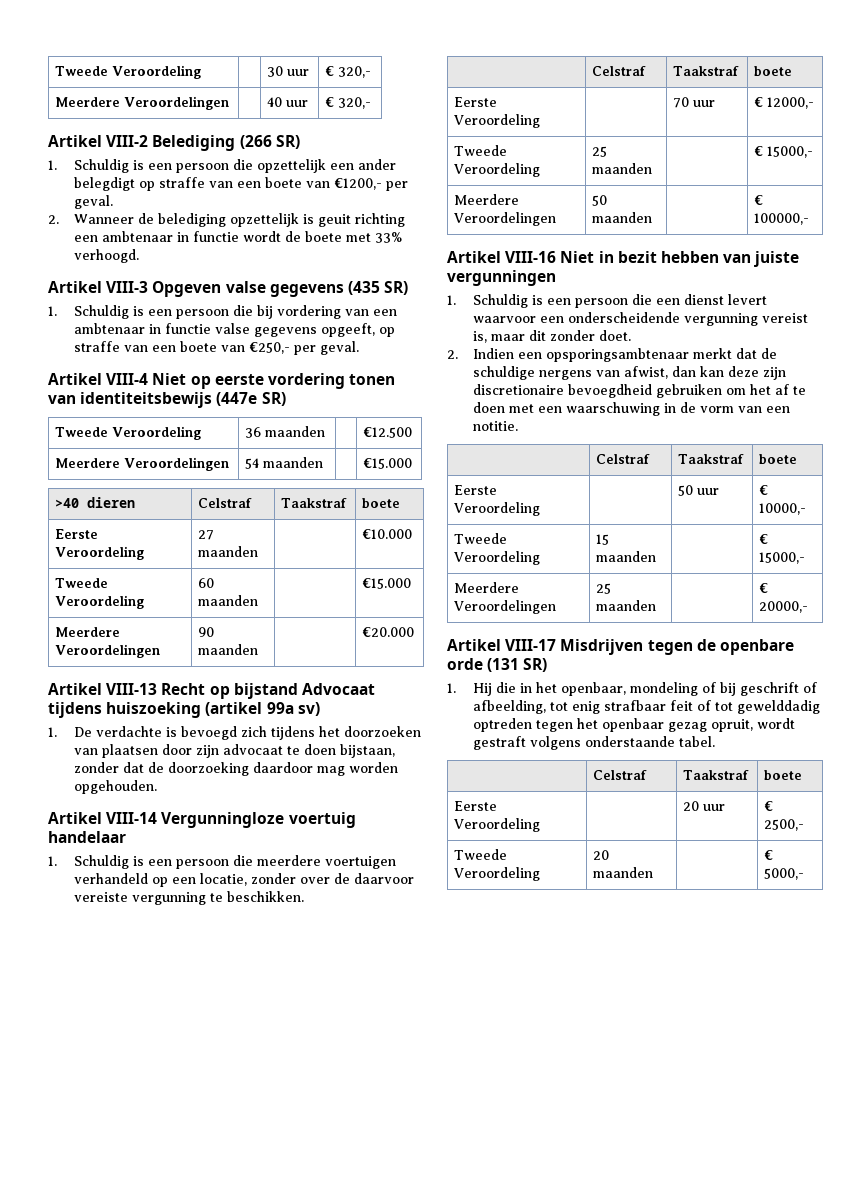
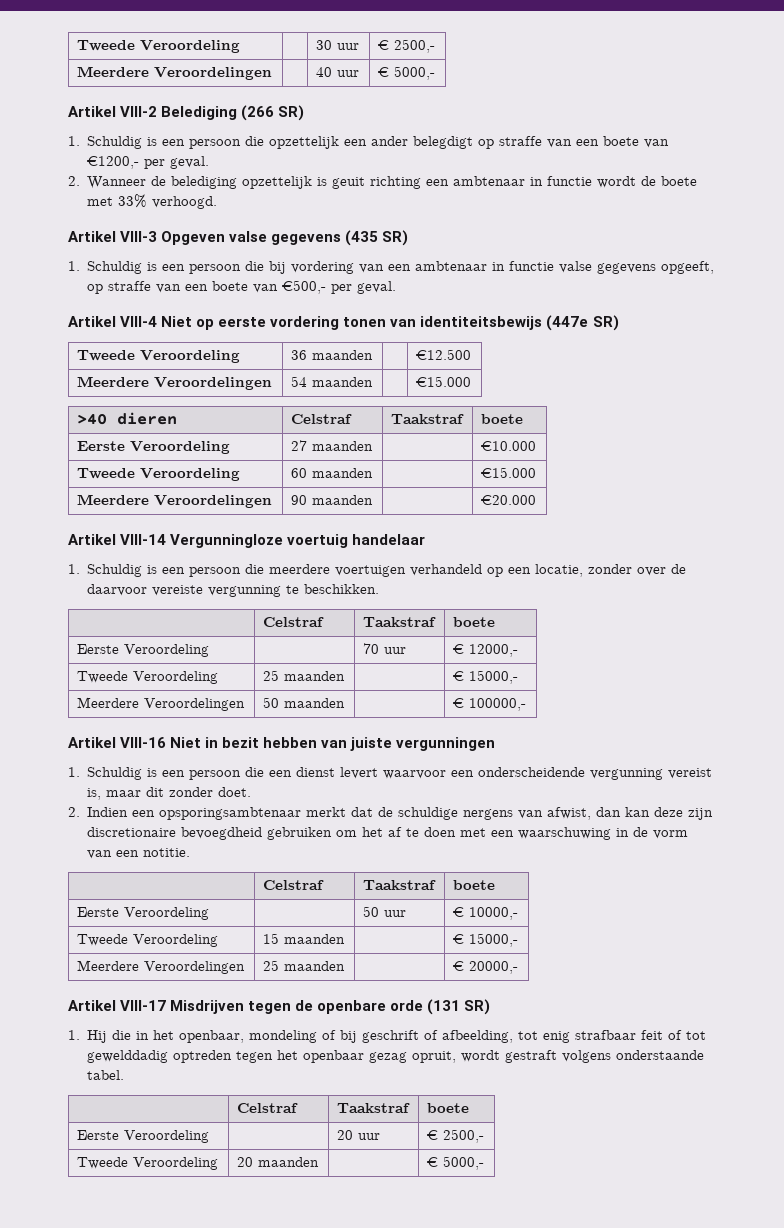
[338,66,372,78] 320,- -> [394,39,436,53] 2500,-
[338,97,372,109] 320,- -> [394,66,436,80] 5000,-
[249,342,291,354] €250,- -> [282,280,327,294] €500,-
[48,683,375,699] [48,702,320,718] [48,726,422,740] [74,744,396,758] [74,762,399,776] [74,780,158,794] // Artikel VIII-13 Recht op bijstand Advocaat tijdens huiszoeking (artikel 99a sv) // 1. De verdachte is bevoegd zich tijdens het doorzoeken van plaatsen door zijn advocaat te doen bijstaan, zonder dat de doorzoeking daardoor mag worden opgehouden. -> (537, 500) none

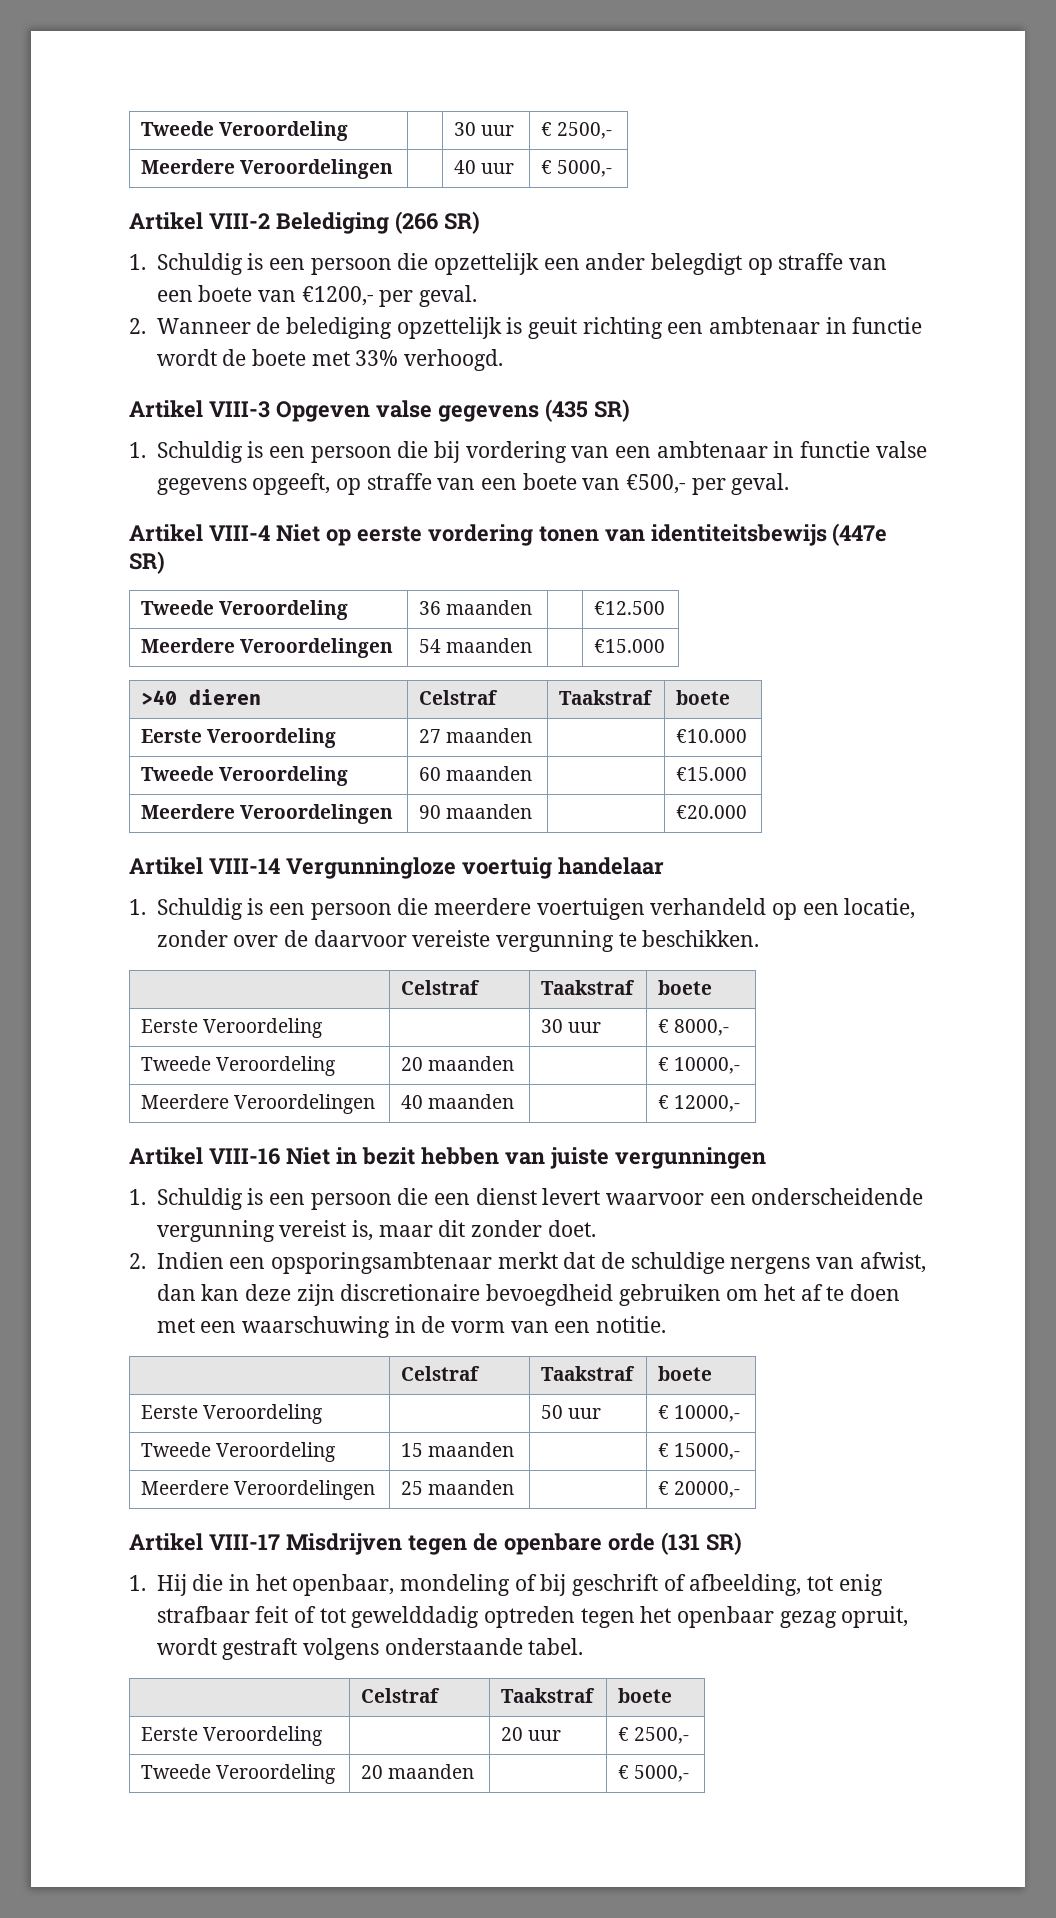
[363,643,407,654] [453,644,519,657] [77,671,219,684] [263,670,346,681] [453,670,519,684] [77,697,246,711] [263,697,346,708] [453,698,527,711] 70 uur | € 12000,- // Tweede Veroordeling | 25 maanden | | € 15000,- // Meerdere Veroordelingen | 50 maanden | | € 100000,- -> [541,1019,602,1033] [658,1019,730,1036] [141,1056,336,1076] [401,1056,515,1071] [658,1057,741,1074] [141,1094,376,1114] [401,1094,515,1109] [658,1095,741,1112] 30 uur | € 8000,- // Tweede Veroordeling | 20 maanden | | € 10000,- // Meerdere Veroordelingen | 40 maanden | | € 12000,-

